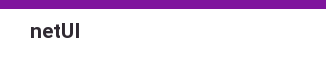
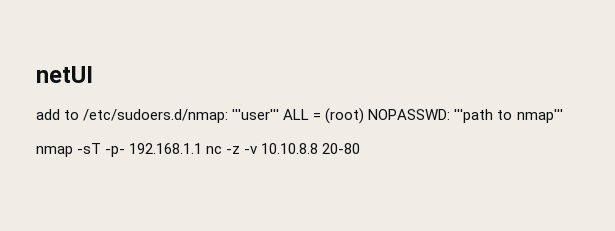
(80, 30) none -> [36,108,563,124] [36,143,361,157] // add to /etc/sudoers.d/nmap: '''user''' ALL = (root) NOPASSWD: '''path to nmap''' // nmap -sT -p- 192.168.1.1 nc -z -v 10.10.8.8 20-80

